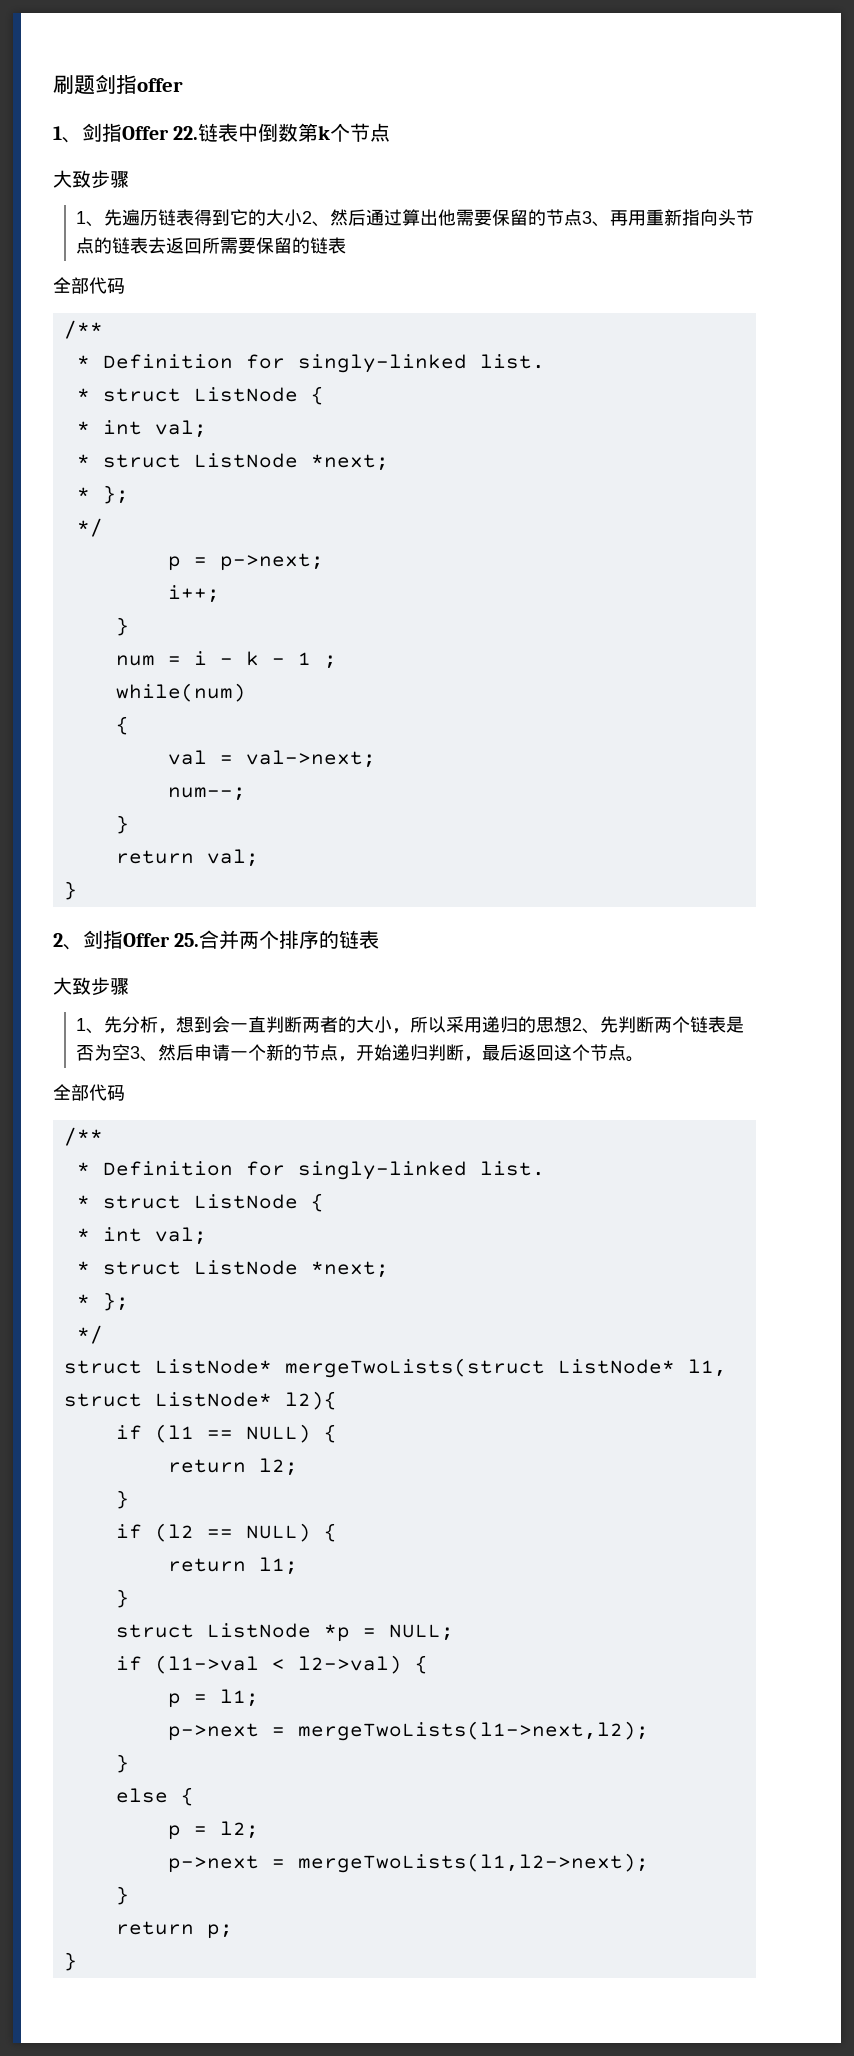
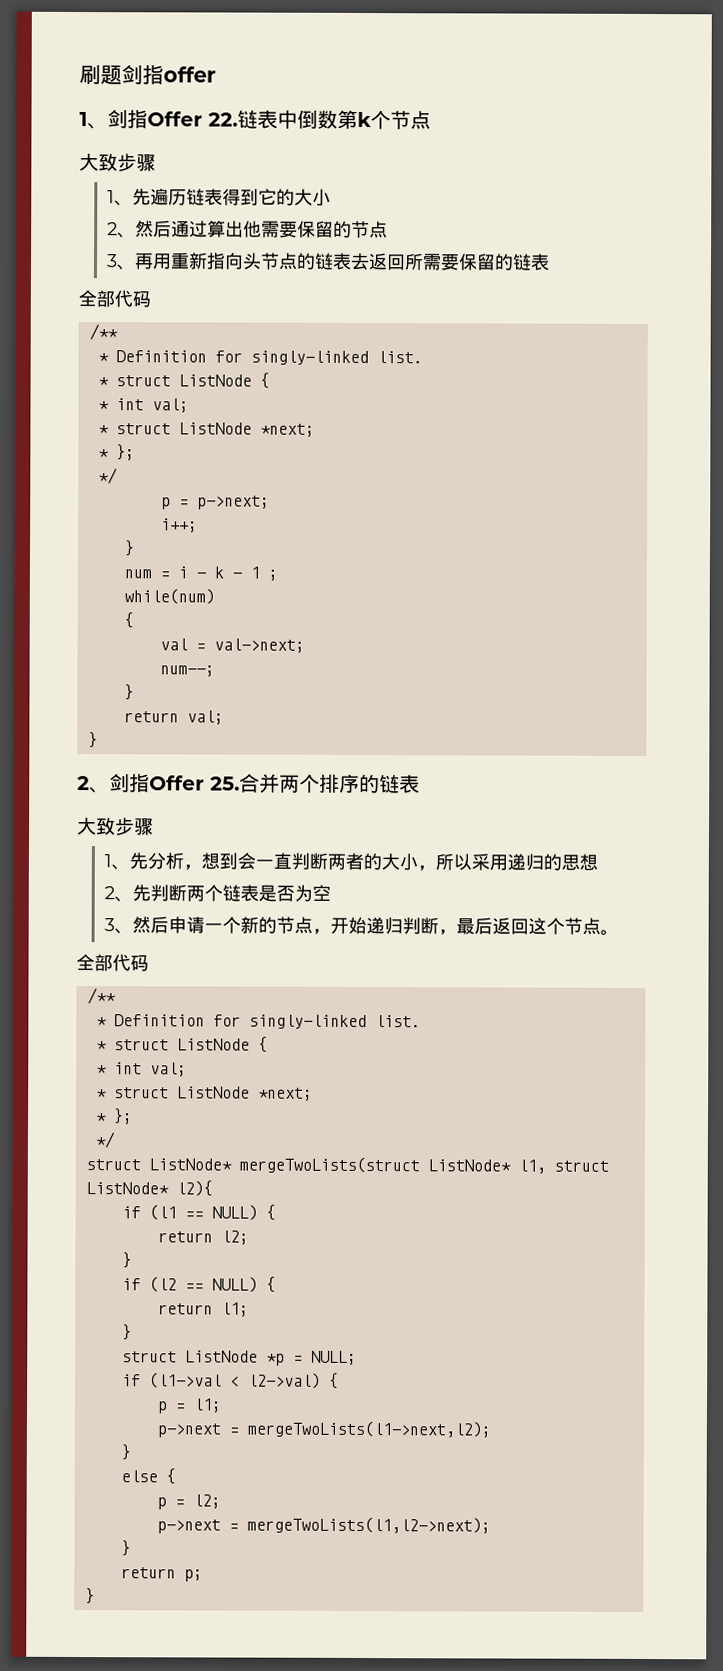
(303, 217) none -> (331, 197) //
(583, 217) none -> (388, 230) //
(573, 1024) none -> (598, 862) //
(131, 1052) none -> (331, 893) //

